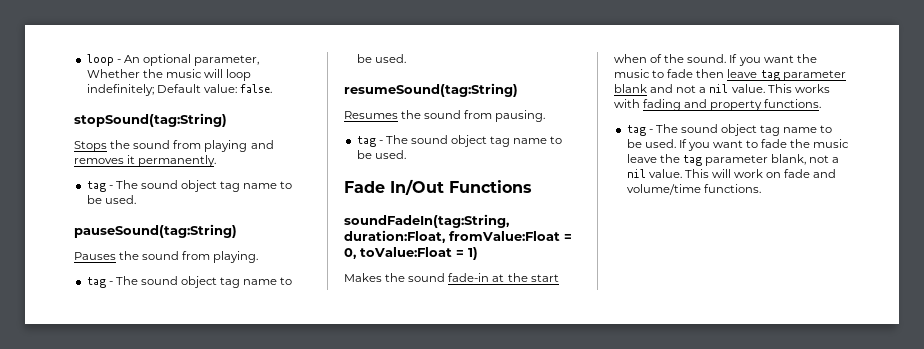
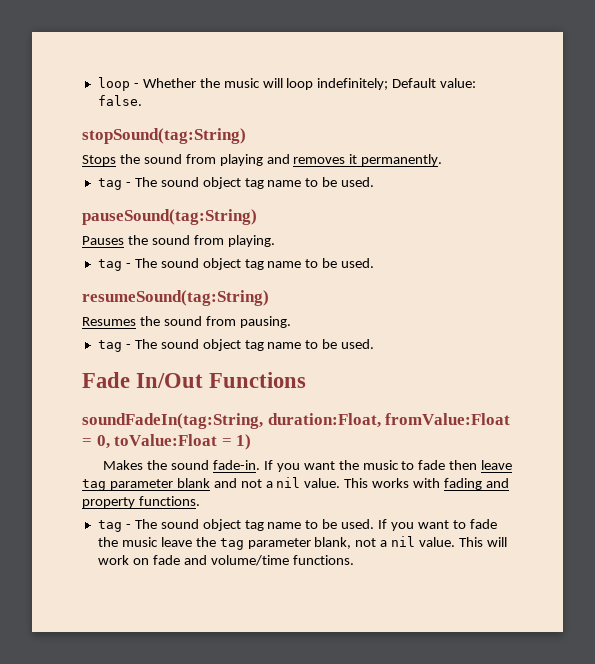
[123,54,260,66] An optional parameter, -> (139, 85) none
[448,273,559,282] [614,54,727,63] fade-in at the start when of the sound. -> [212,460,260,470] fade-in.

